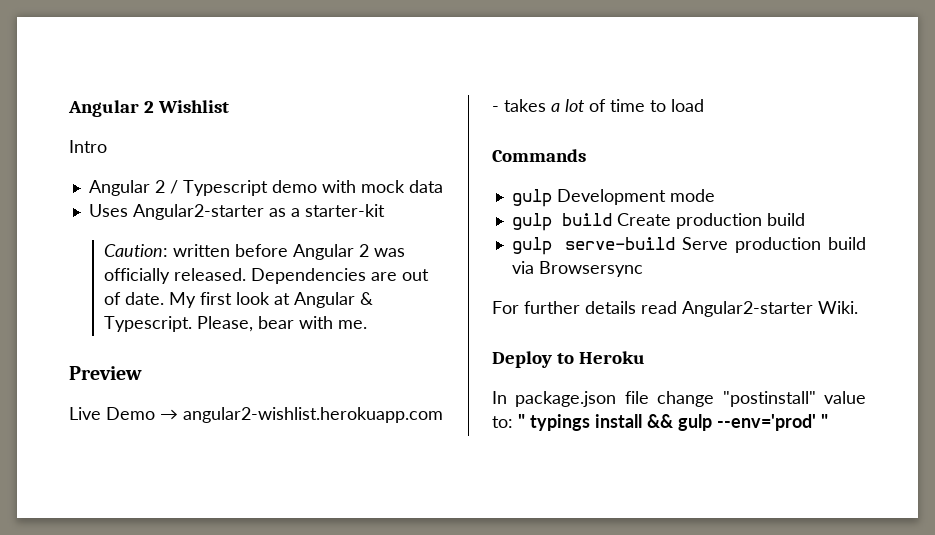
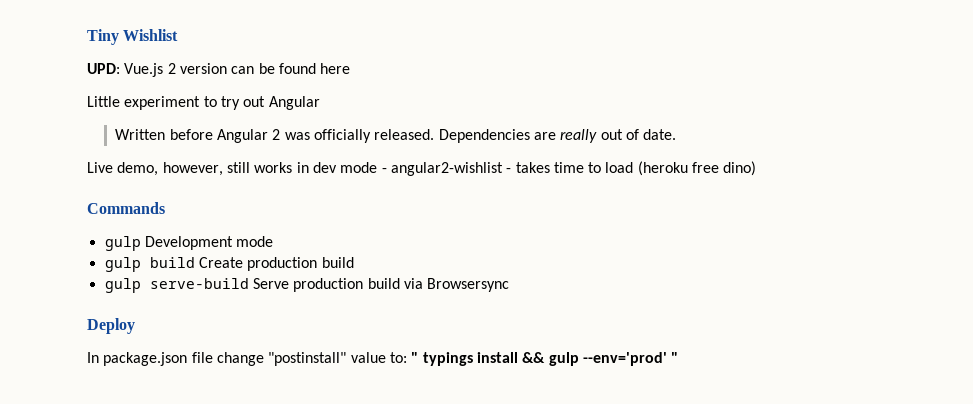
[68,100,155,117] Angular 2 -> [87,29,119,45] Tiny
[69,140,107,153] [88,180,443,196] [88,204,385,220] [104,244,231,257] Intro // Angular 2 / Typescript demo with mock data // Uses Angular2-starter as a starter-kit // Caution: written -> [87,63,351,77] [87,96,320,110] [115,129,166,140] UPD: Vue.js 2 version can be found here // Little experiment to try out Angular // Written
(398, 276) none -> [560,129,598,143] really
[169,292,374,308] [104,316,368,332] [69,366,142,380] [69,407,443,423] [492,99,606,112] My first look at Angular & Typescript. Please, bear with me. // Preview // Live Demo → angular2-wishlist.herokuapp.com - takes a lot of -> [87,162,550,176] // Live demo, however, still works in dev mode - angular2-wishlist - takes
(704, 105) none -> [637,161,757,176] (heroku free dino)
[492,301,858,317] // For further details read Angular2-starter Wiki. -> (510, 285) none
[557,351,646,364] to Heroku -> (135, 326) none

